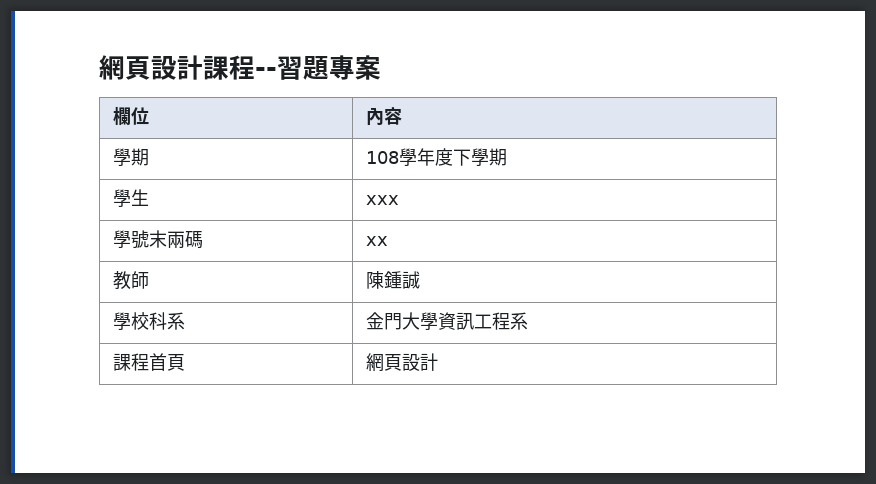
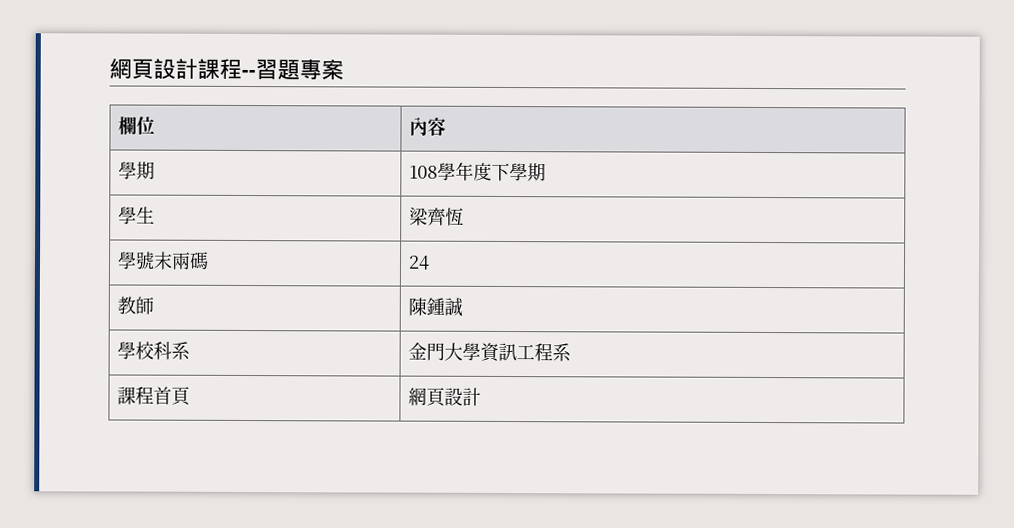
[366,195,400,205] xxx -> [408,206,464,226] 梁齊恆
[366,236,389,246] xx -> [407,255,430,270] 24

